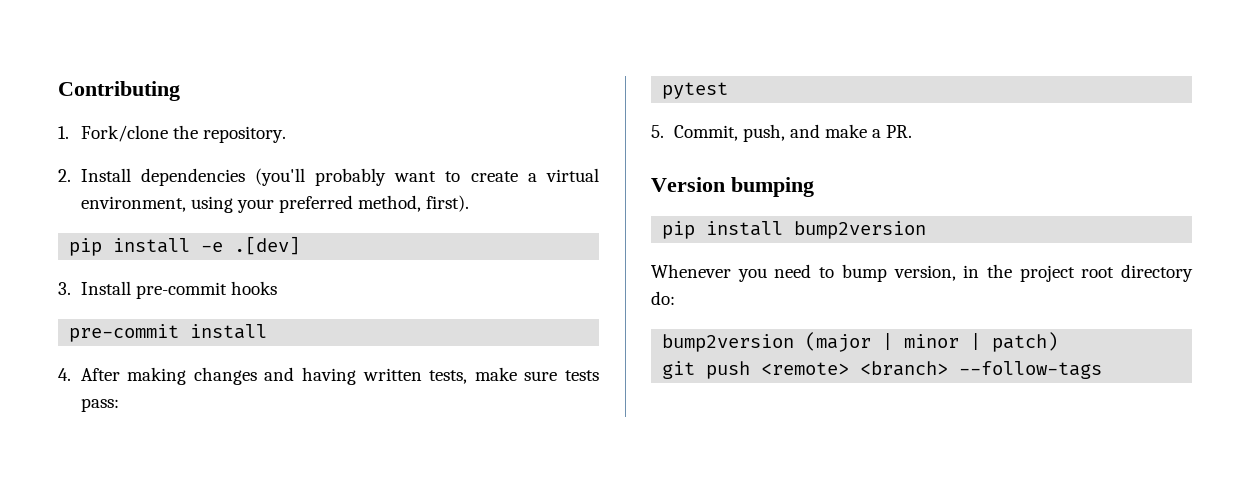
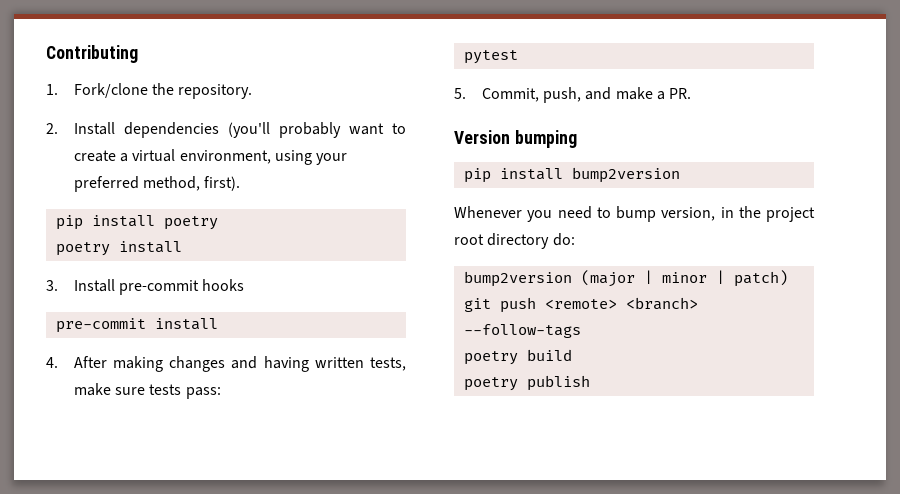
[201,236,301,255] -e .[dev] -> [163,216,218,230] [55,241,182,256] poetry // poetry install
(1103, 370) none -> [463,349,572,365] [463,375,590,391] // poetry build // poetry publish

